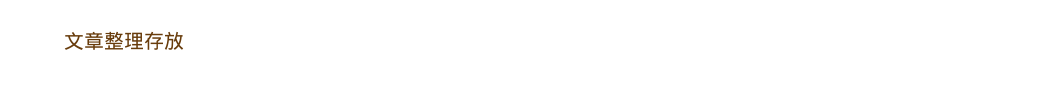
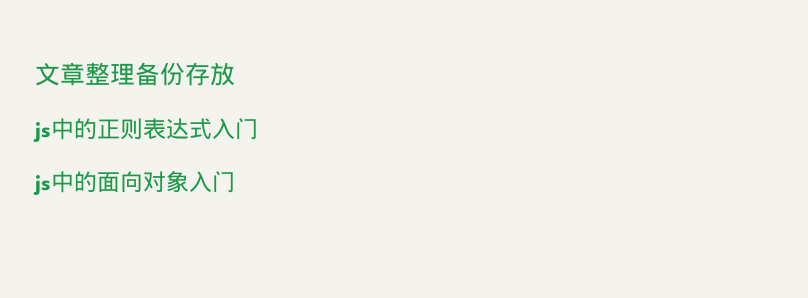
(144, 41) none -> [135,62,185,86] 备份
(184, 40) none -> [33,118,258,142] [33,170,235,195] // js中的正则表达式入门 // js中的面向对象入门

